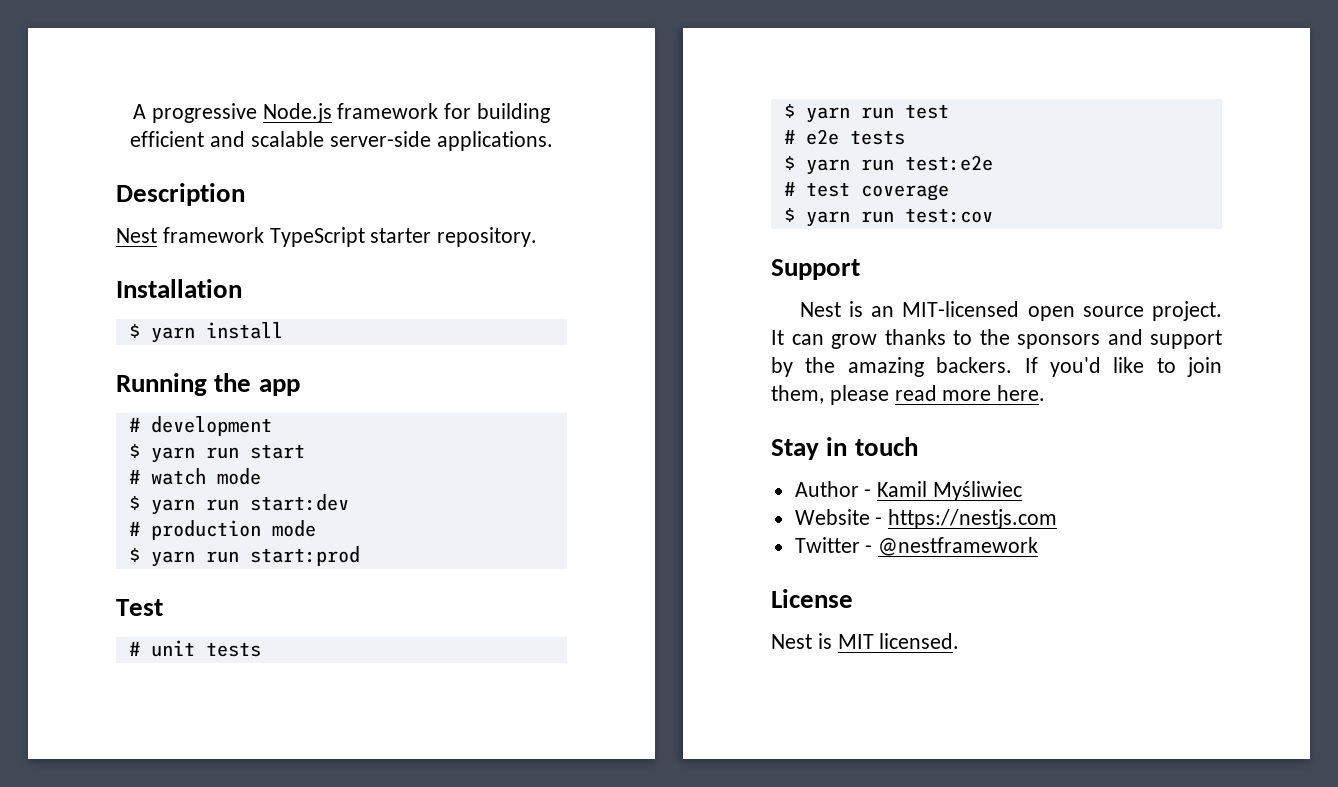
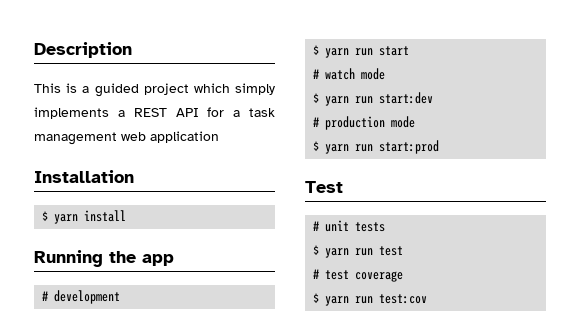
[132,103,551,123] [130,131,553,151] [116,183,245,206] [116,227,538,247] A progressive Node.js framework for building efficient and scalable server-side applications. // Description // Nest framework TypeScript starter repository. -> [34,42,132,58] [34,83,275,97] [34,107,275,119] [34,131,219,145] Description // This is a guided project which simply implements a REST API for a task management web application
[783,129,905,145] [783,155,993,175] // # e2e tests // $ yarn run test:e2e -> (404, 251) none
[771,259,860,280] [799,301,1222,321] [771,329,1222,349] [771,357,1222,377] [771,385,1046,405] [771,437,918,460] [794,481,1023,501] [794,509,1058,529] [794,537,1039,556] [771,589,853,608] [771,633,960,649] // Support // Nest is an MIT-licensed open source project. It can grow thanks to the sponsors and support by the amazing backers. If you'd like to join them, please read more here. // Stay in touch // Author - Kamil Myśliwiec // Website - https://nestjs.com // Twitter - @nestframework // License // Nest is MIT licensed. -> (428, 299) none

